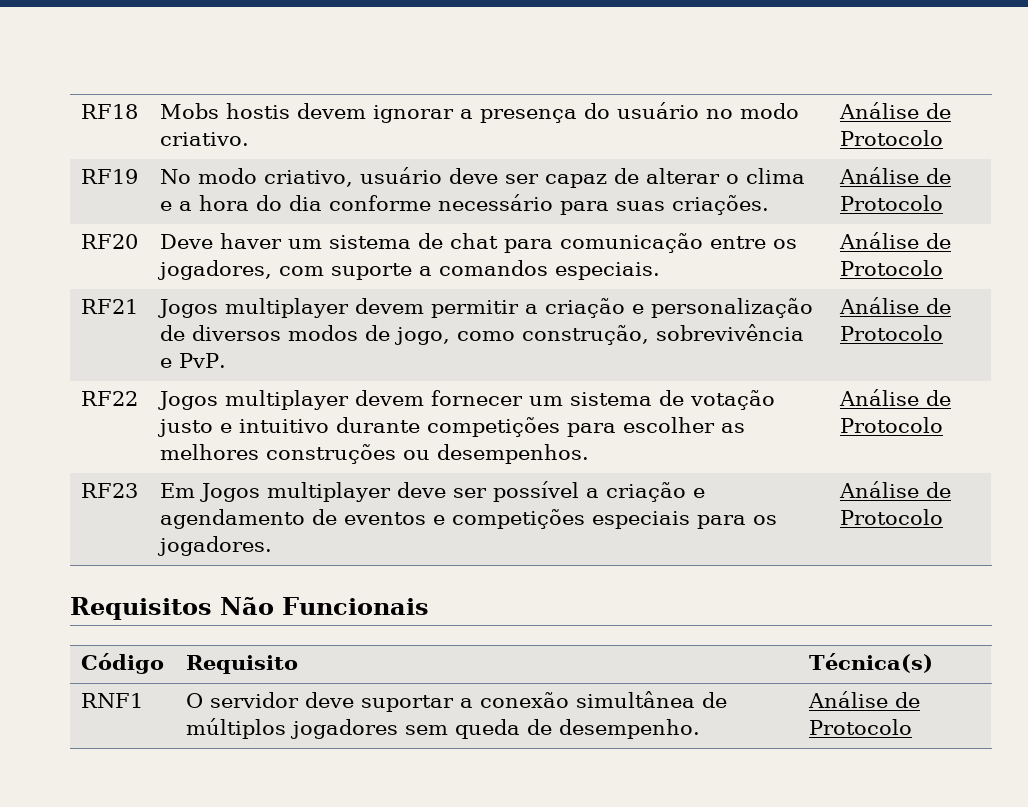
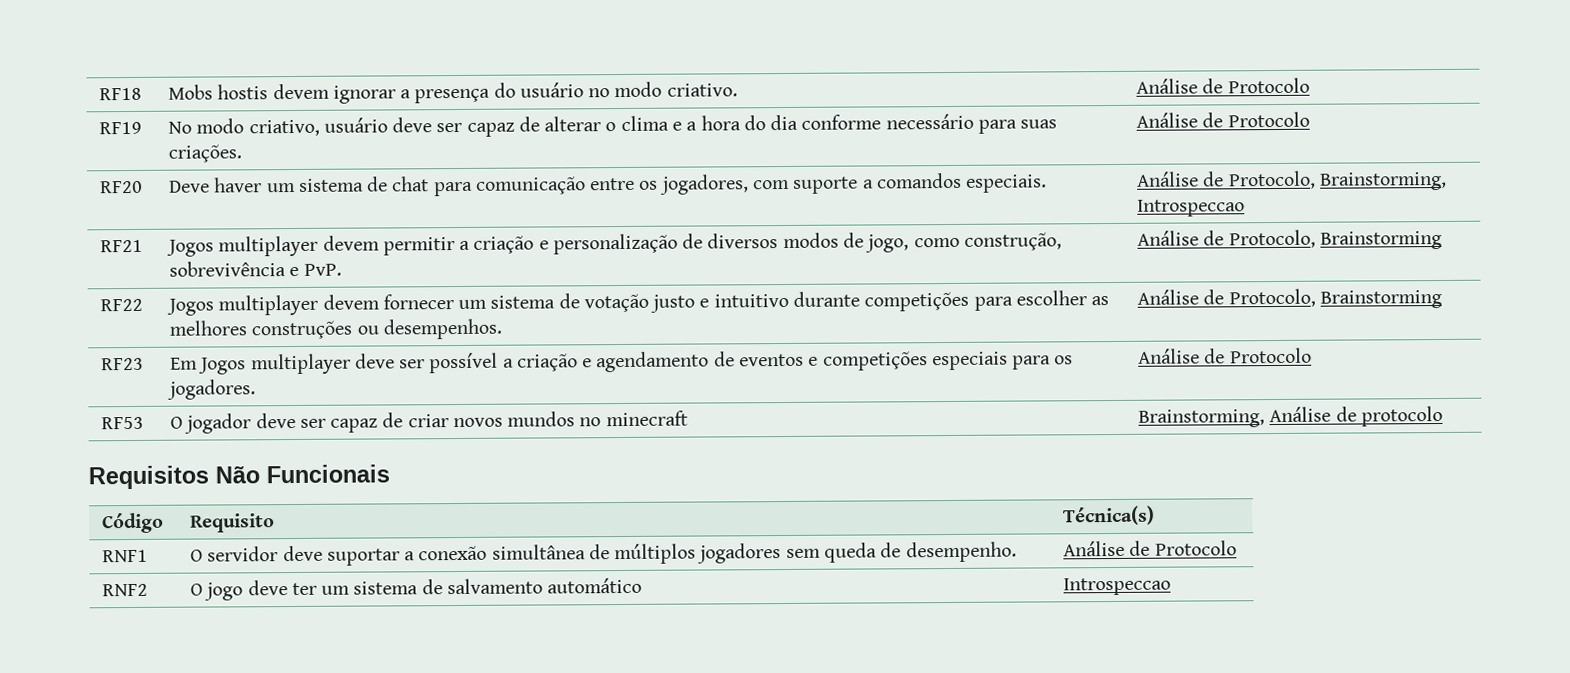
[839,260,943,276] Protocolo -> [1227,170,1447,191] [1137,199,1246,217] Protocolo, Brainstorming, Introspeccao
[839,325,943,341] Protocolo -> [1228,229,1442,250] Protocolo, Brainstorming
[839,417,943,433] Protocolo -> [1228,288,1442,309] Protocolo, Brainstorming
(943, 517) none -> [101,416,145,430] [170,410,688,434] [1138,405,1443,428] // RF53 | O jogador deve ser capaz de criar novos mundos no minecraft | Brainstorming, Análise de protocolo
(912, 727) none -> [102,583,149,597] [190,577,643,601] [1063,577,1172,596] // RNF2 | O jogo deve ter um sistema de salvamento automático | Introspeccao

